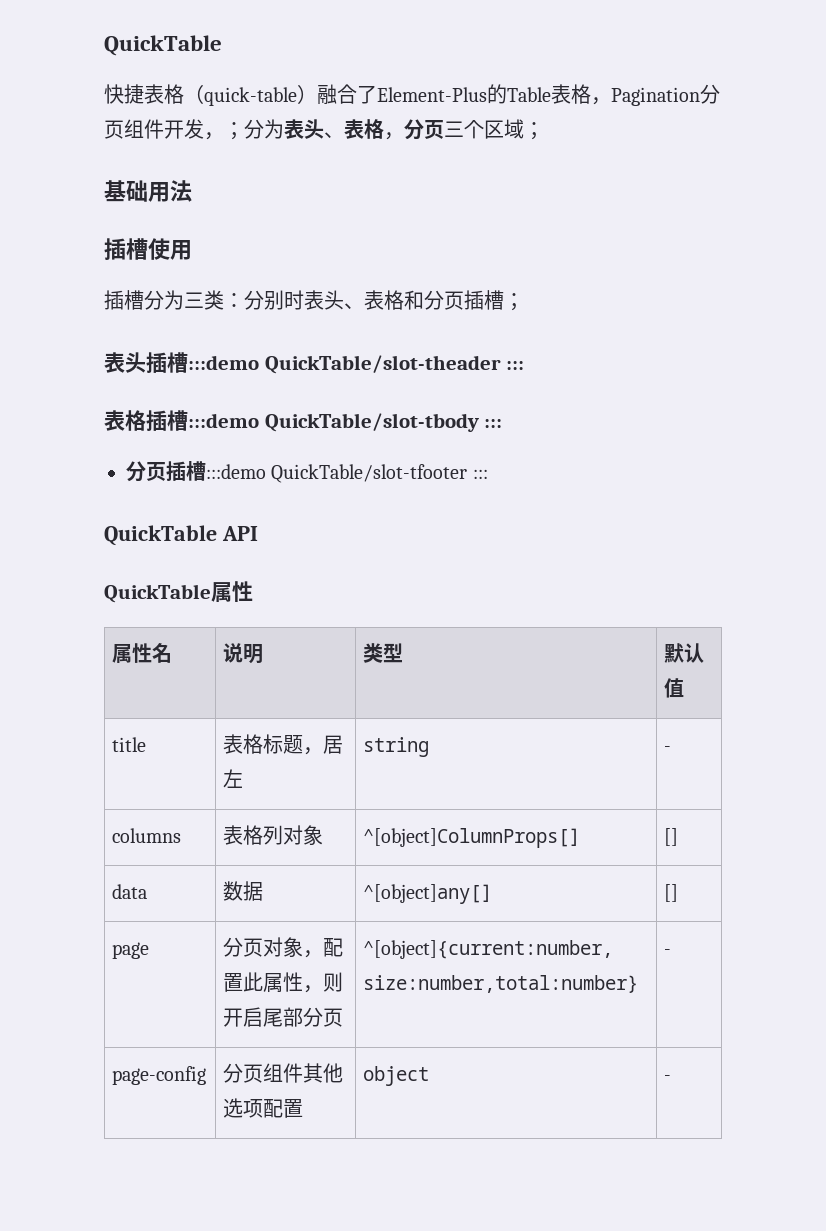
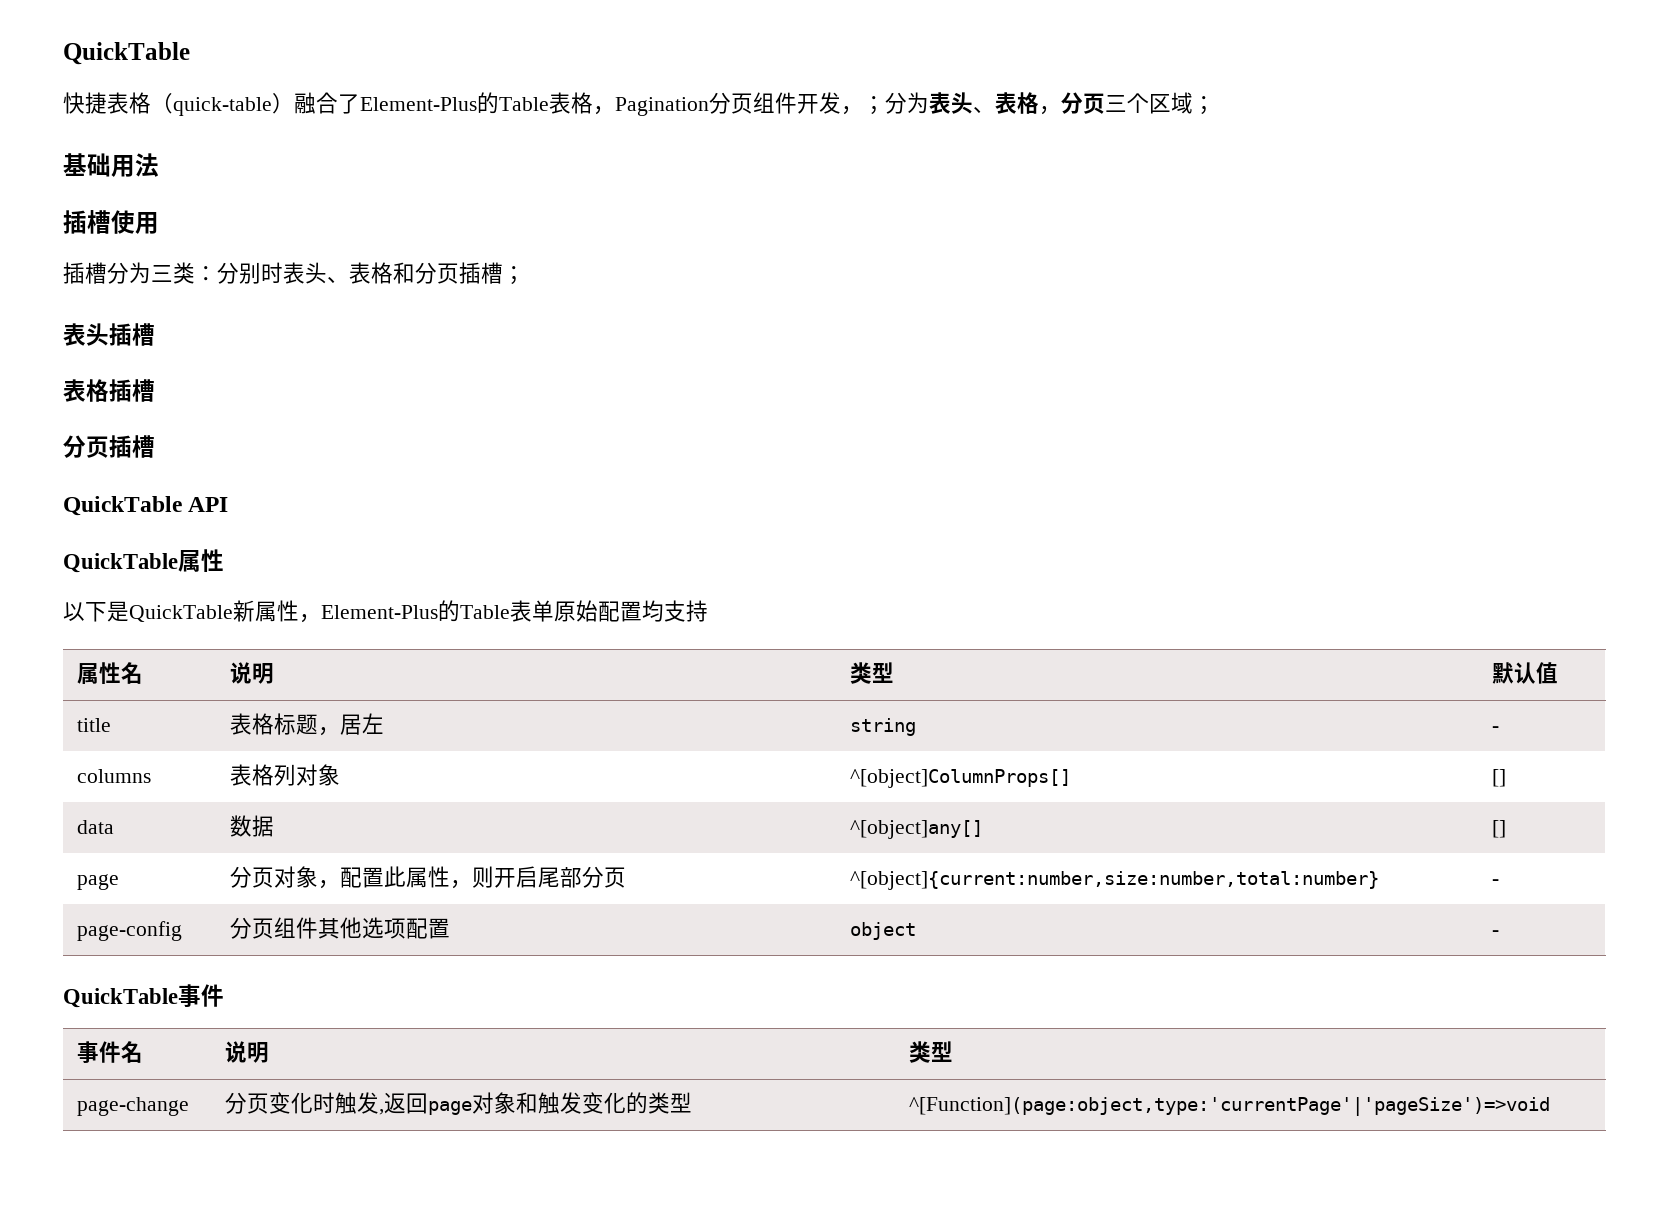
[188,355,525,374] :::demo QuickTable/slot-theader ::: -> (155, 334) none
[188,413,503,432] [126,461,488,483] :::demo QuickTable/slot-tbody ::: // 分页插槽:::demo QuickTable/slot-tfooter ::: -> [63,435,155,458] // 分页插槽
(253, 591) none -> [63,600,708,623] // 以下是QuickTable新属性，Element-Plus的Table表单原始配置均支持
(672, 1078) none -> [63,984,224,1008] [76,1041,143,1063] [224,1041,269,1063] [908,1041,953,1063] [76,1097,189,1116] [224,1092,692,1115] [908,1097,1550,1116] // QuickTable事件 // 事件名 | 说明 | 类型 // page-change | 分页变化时触发,返回page对象和触发变化的类型 | ^[Function](page:object,type:'currentPage'|'pageSize')=>void

